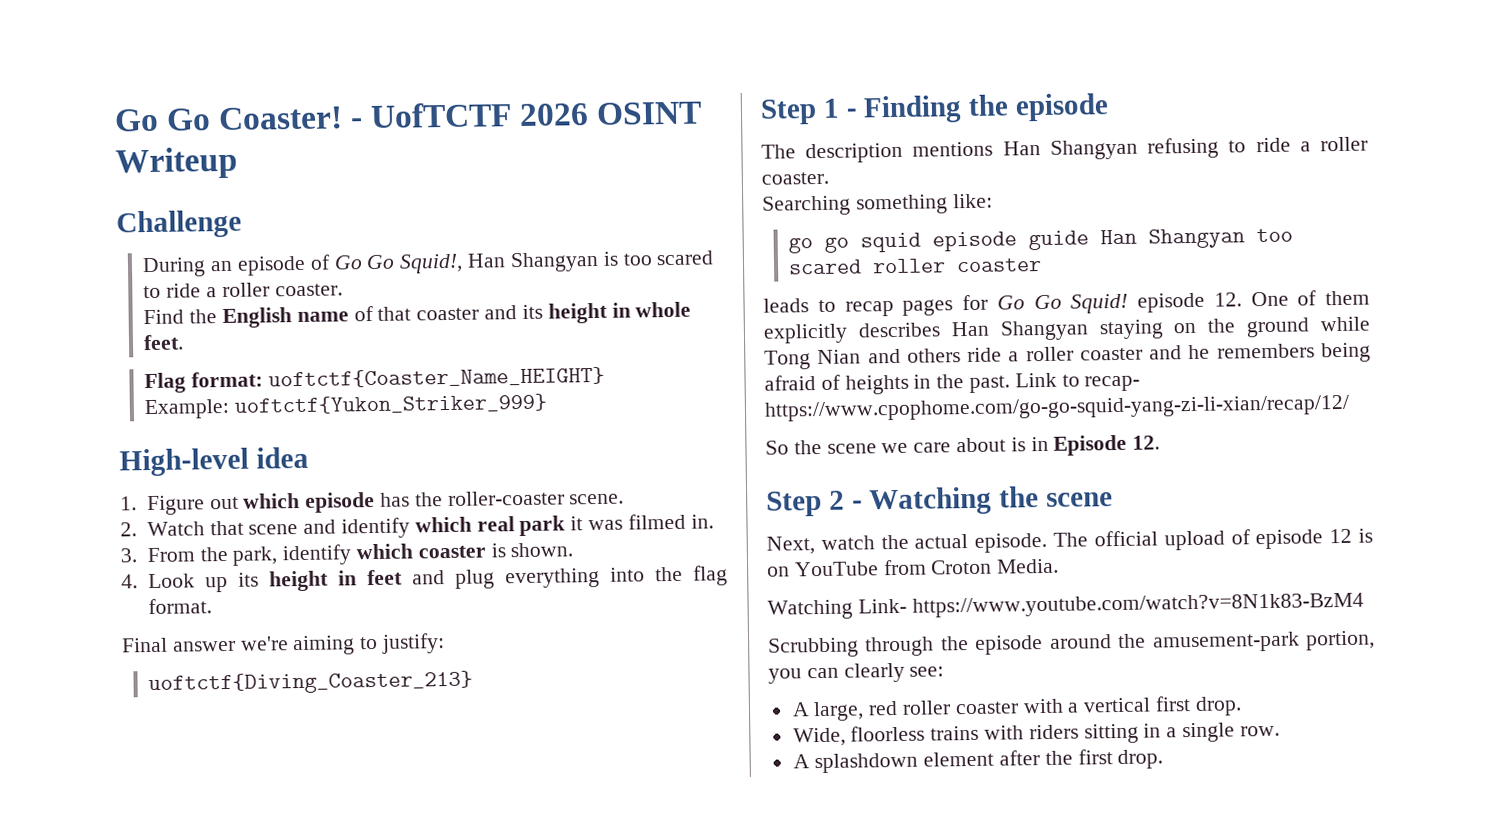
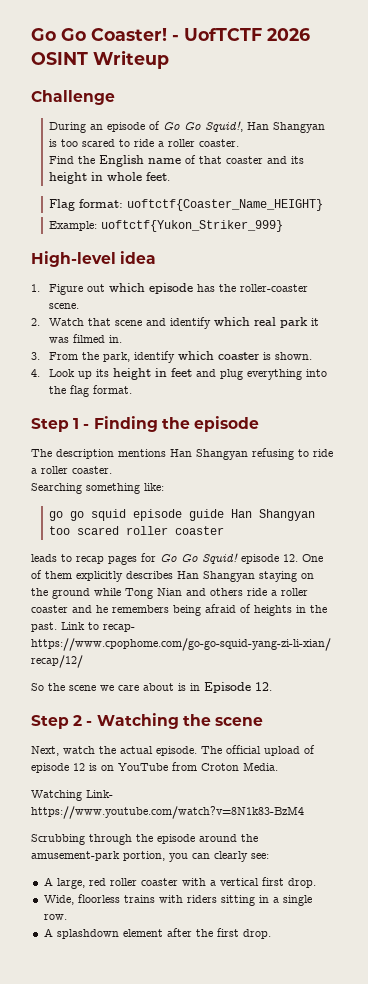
[121,633,446,656] [148,670,474,696] // Final answer we're aiming to justify: // uoftctf{Diving_Coaster_213} -> (133, 389) none

